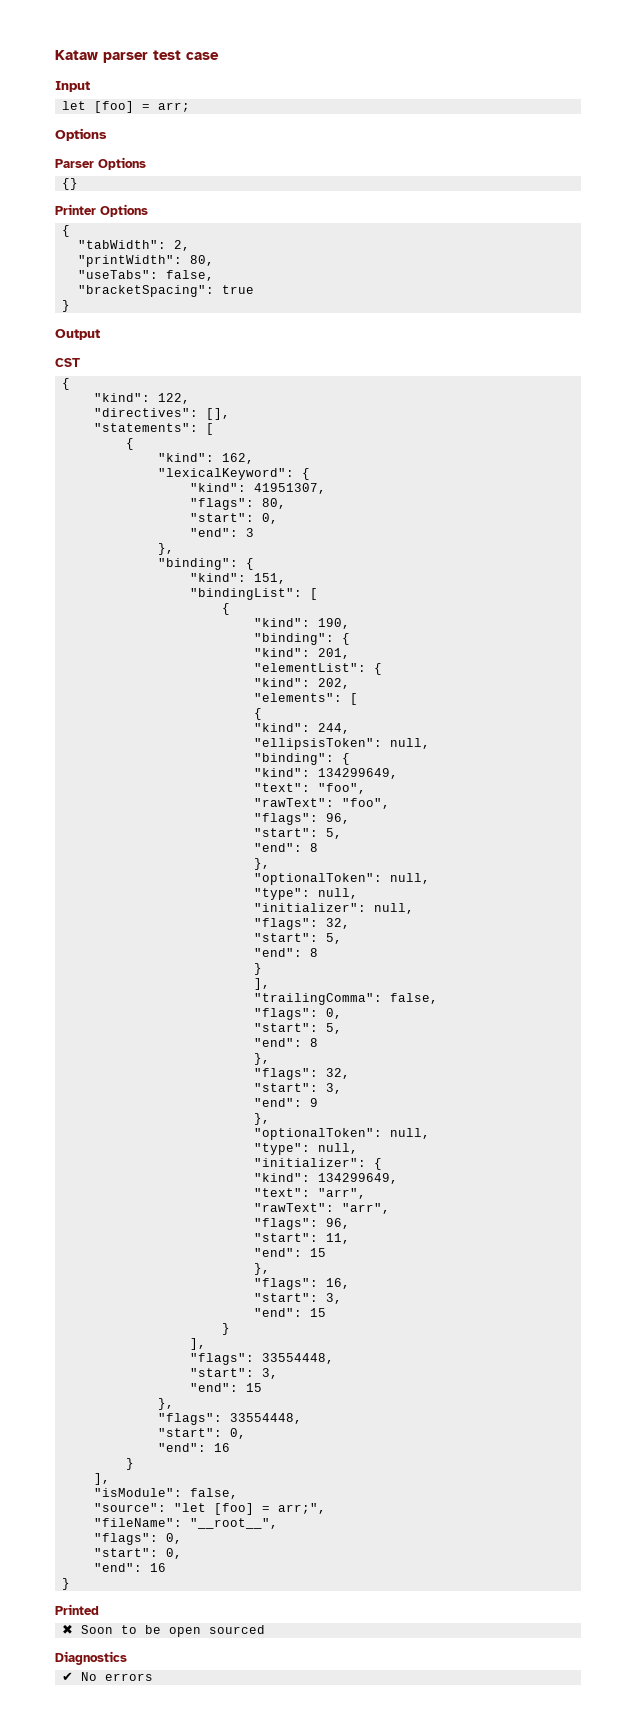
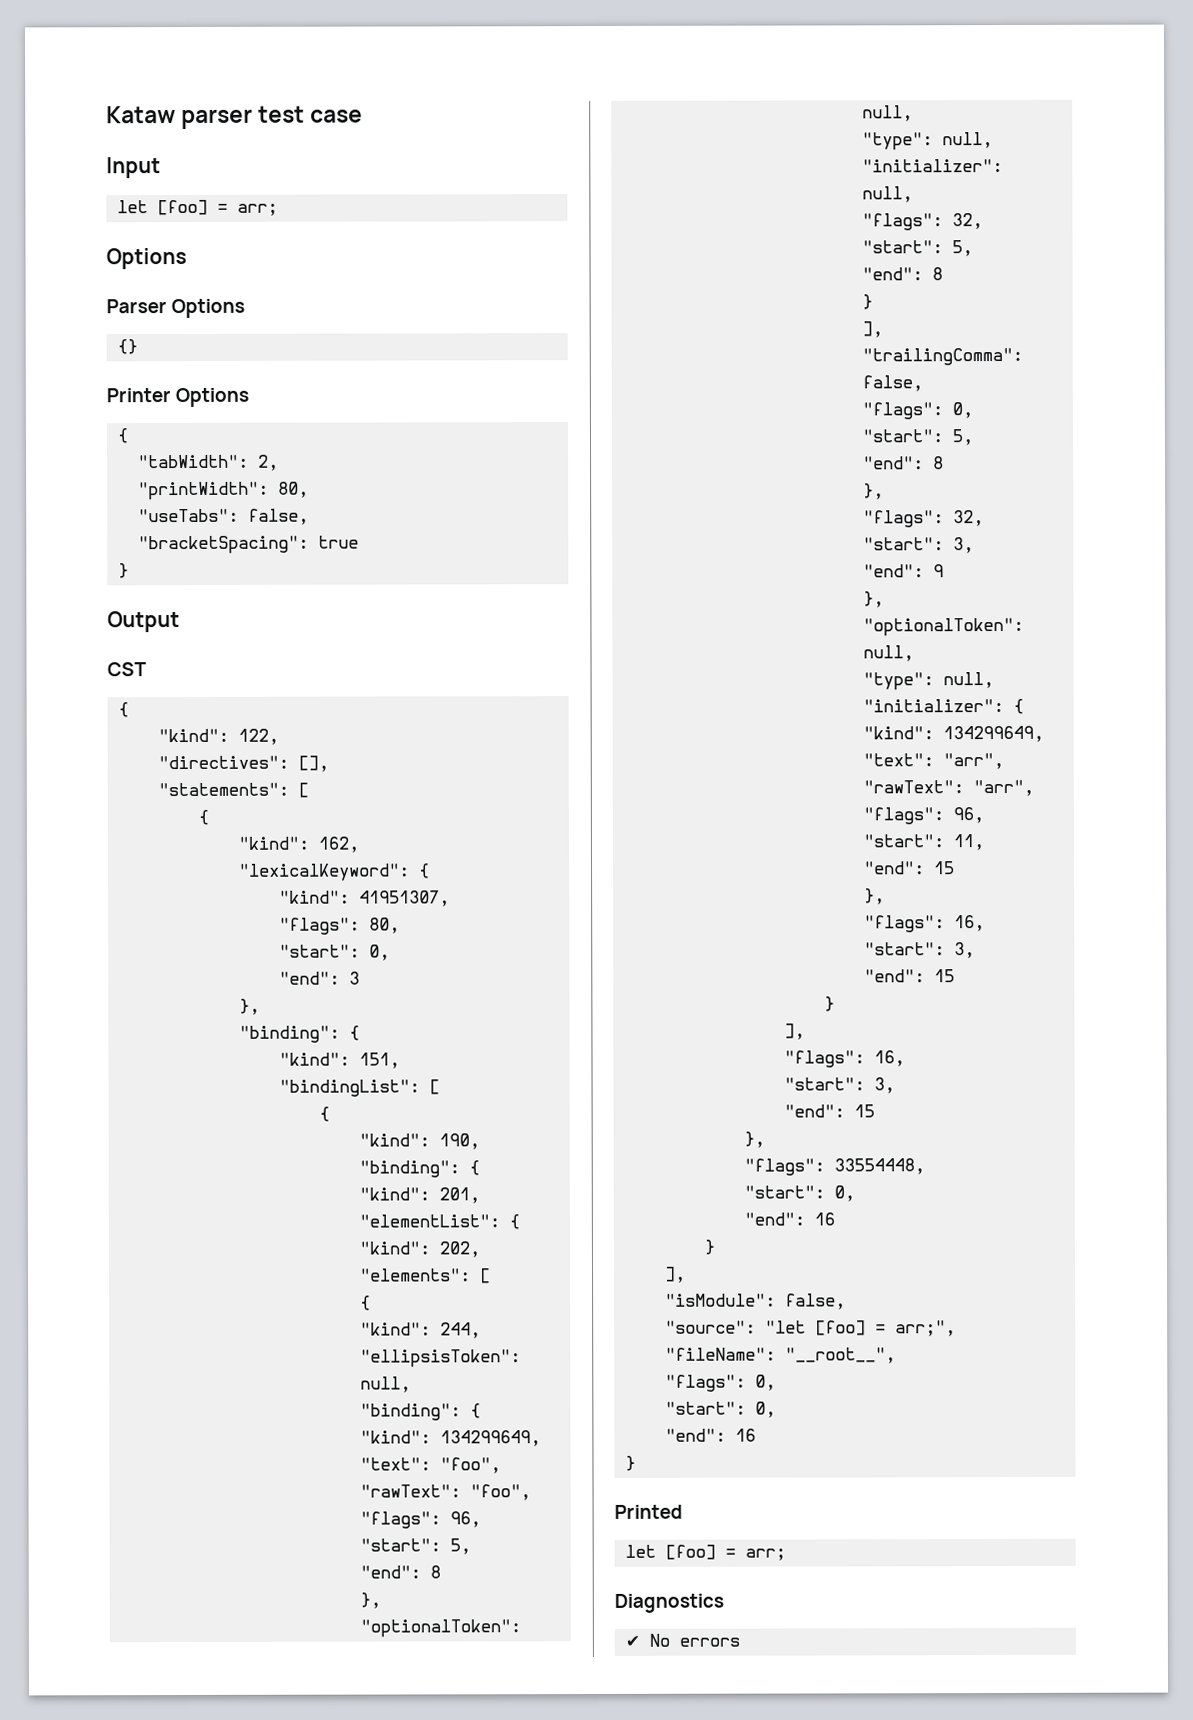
[262,1353,335,1364] 33554448, -> [873,1050,905,1067] 16,
[62,1624,266,1637] ✖ Soon to be open sourced -> [624,1544,786,1561] let [foo] = arr;

